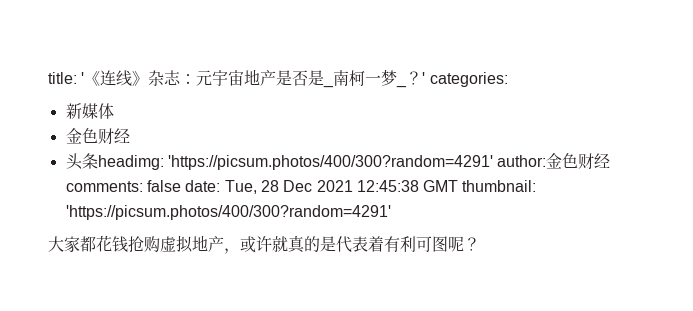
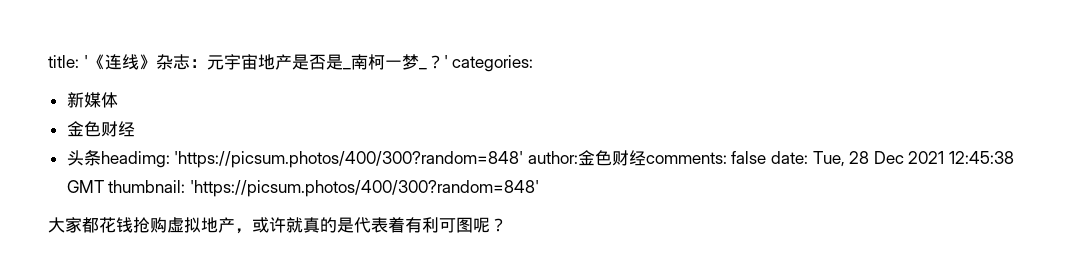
[167,155,493,170] 'https://picsum.photos/400/300?random=4291' -> [174,151,524,168] 'https://picsum.photos/400/300?random=848'
[65,205,391,220] 'https://picsum.photos/400/300?random=4291' -> [189,180,539,197] 'https://picsum.photos/400/300?random=848'

